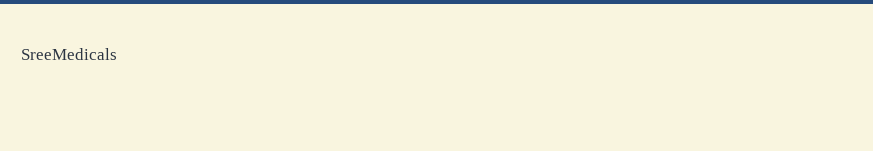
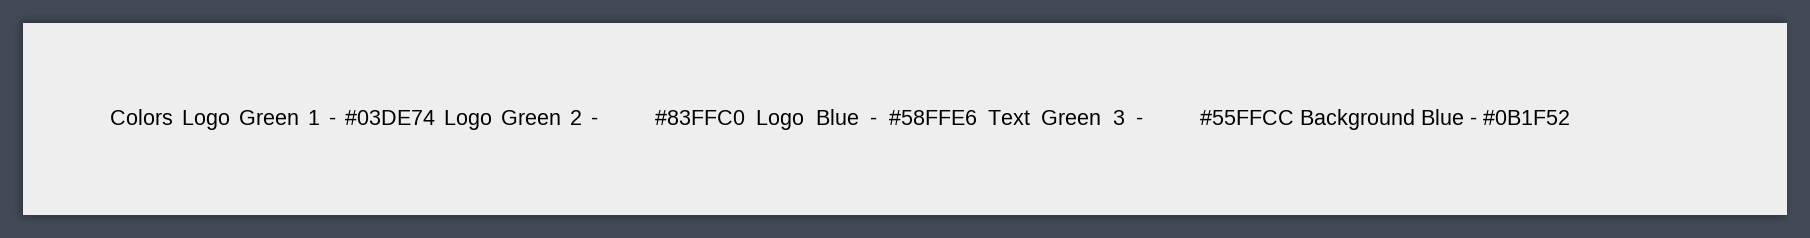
[21,48,117,60] SreeMedicals -> [110,109,1570,130] Colors Logo Green 1 - #03DE74 Logo Green 2 - #83FFC0 Logo Blue - #58FFE6 Text Green 3 - #55FFCC Background Blue - #0B1F52

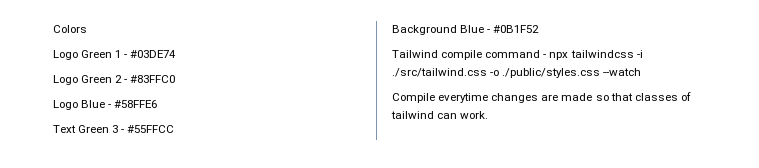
(173, 117) none -> (87, 29) //
(435, 117) none -> (177, 54) //
(745, 117) none -> (176, 79) //
(977, 117) none -> (158, 104) //
(1294, 117) none -> (175, 129) //
(1570, 117) none -> [392,50,643,60] [392,68,642,78] [392,92,691,103] [391,111,489,119] // Tailwind compile command - npx tailwindcss -i ./src/tailwind.css -o ./public/styles.css --watch // Compile everytime changes are made so that classes of tailwind can work.

